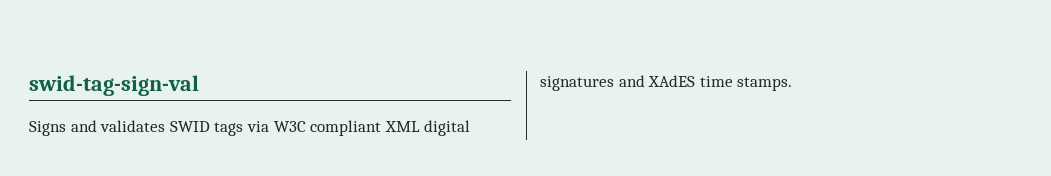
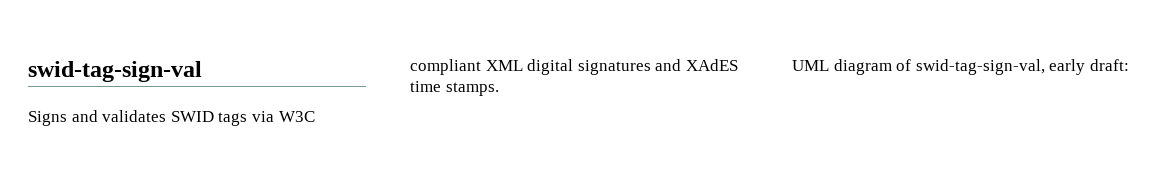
(793, 84) none -> [792,59,1129,75] // UML diagram of swid-tag-sign-val, early draft:

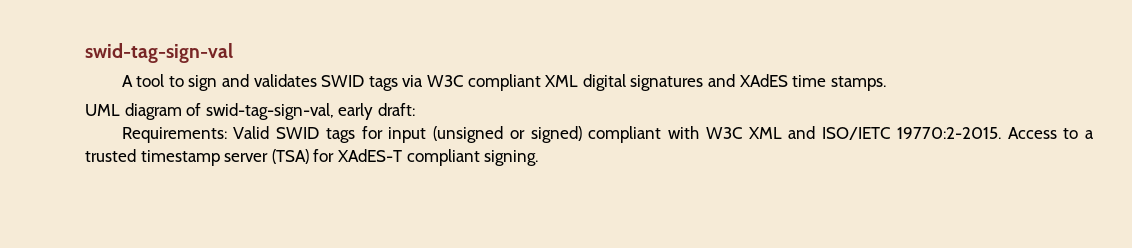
[28,111,67,126] Signs -> [121,74,218,91] A tool to sign
(1129, 65) none -> [121,126,1095,143] [85,149,539,166] // Requirements: Valid SWID tags for input (unsigned or signed) compliant with W3C XML and ISO/IETC 19770:2-2015. Access to a trusted timestamp server (TSA) for XAdES-T compliant signing.

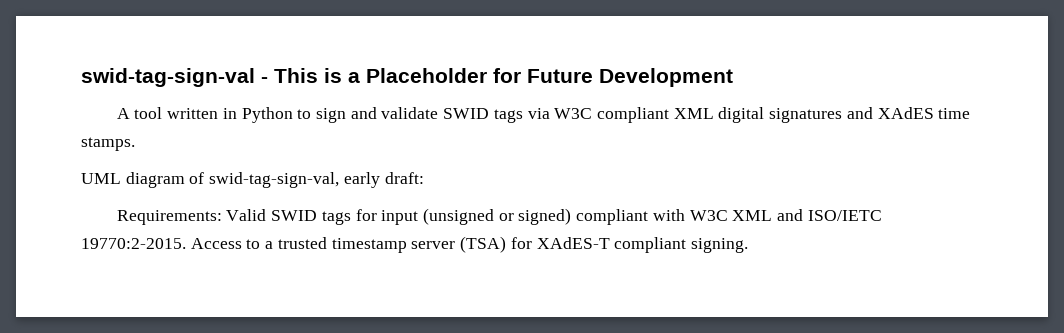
(233, 53) none -> [261,68,733,87] - This is a Placeholder for Future Development
(165, 80) none -> [167,107,293,123] written in Python
[253,74,317,87] validates -> [381,107,439,119] validate

